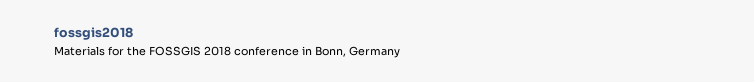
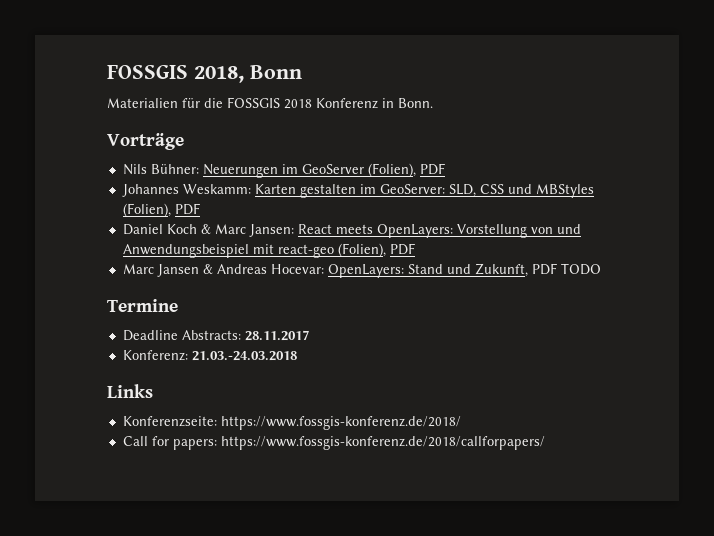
[54,27,133,40] [54,46,400,58] fossgis2018 // Materials for the FOSSGIS 2018 conference in Bonn, Germany -> [107,65,302,83] [107,97,433,109] [107,133,184,150] [122,163,445,178] [121,184,594,198] [122,203,200,217] [122,224,581,238] [122,243,415,258] [122,263,601,278] [107,299,178,312] [122,330,309,341] [122,350,297,361] [107,384,153,398] [122,416,461,430] [122,436,545,450] FOSSGIS 2018, Bonn // Materialien für die FOSSGIS 2018 Konferenz in Bonn. // Vorträge // Nils Bühner: Neuerungen im GeoServer (Folien), PDF // Johannes Weskamm: Karten gestalten im GeoServer: SLD, CSS und MBStyles (Folien), PDF // Daniel Koch & Marc Jansen: React meets OpenLayers: Vorstellung von und Anwendungsbeispiel mit react-geo (Folien), PDF // Marc Jansen & Andreas Hocevar: OpenLayers: Stand und Zukunft, PDF TODO // Termine // Deadline Abstracts: 28.11.2017 // Konferenz: 21.03.-24.03.2018 // Links // Konferenzseite: https://www.fossgis-konferenz.de/2018/ // Call for papers: https://www.fossgis-konferenz.de/2018/callforpapers/

